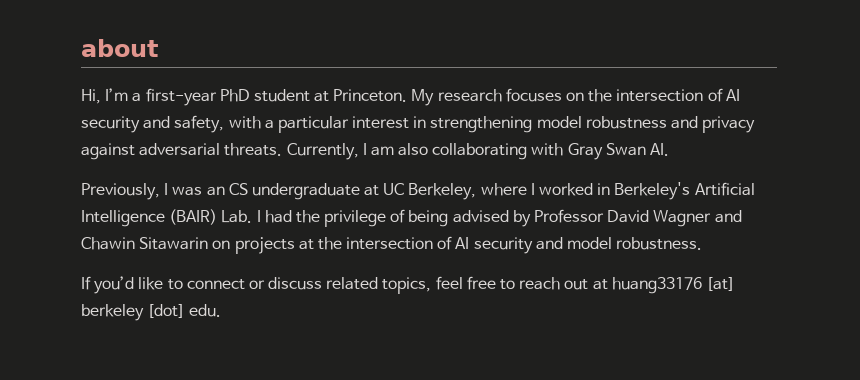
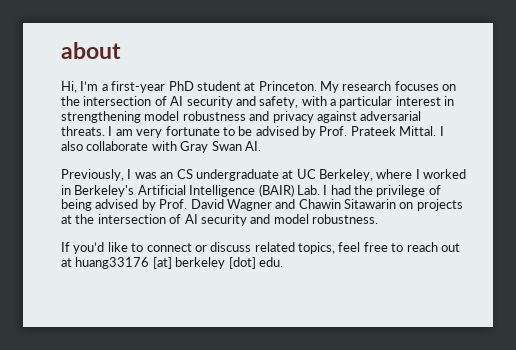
[286,143,359,160] Currently, -> (105, 131) none
[398,143,528,160] also collaborating -> [136,126,444,138] [61,141,149,151] very fortunate to be advised by Prof. Prateek Mittal. I also collaborate
[534,209,605,223] Professor -> [159,199,188,209] Prof.

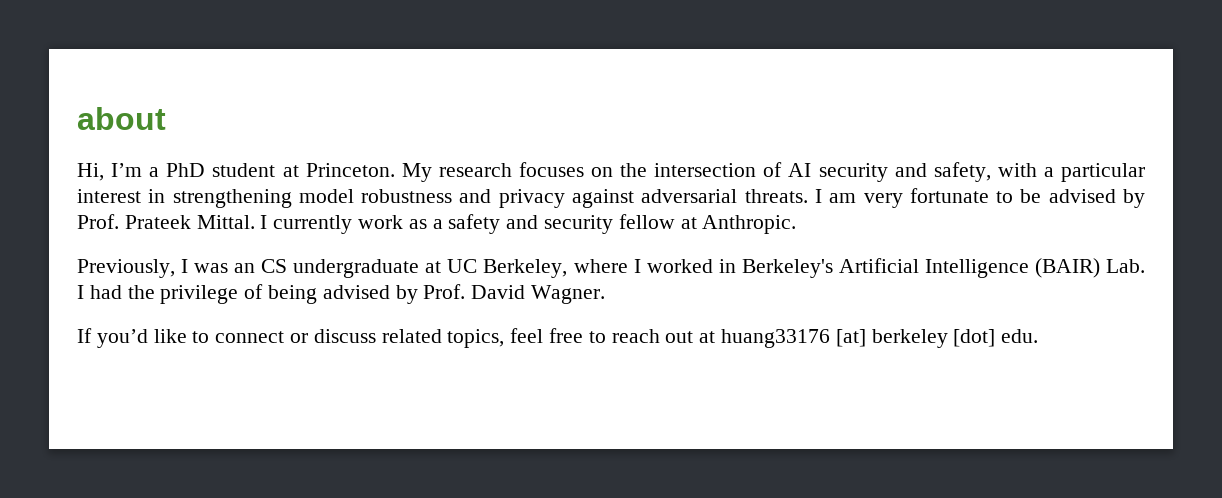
[111,81,166,93] first-year -> (160, 172) none
[61,141,261,153] also collaborate with Gray Swan AI. -> [273,214,797,234] currently work as a safety and security fellow at Anthropic.
[226,199,463,211] [61,214,378,226] Wagner and Chawin Sitawarin on projects at the intersection of AI security and model robustness. -> [531,285,606,304] Wagner.

